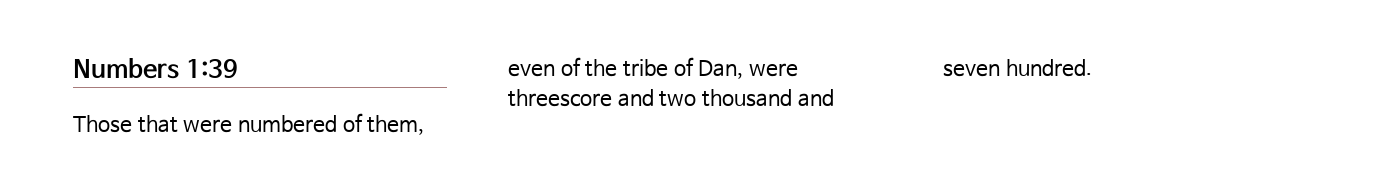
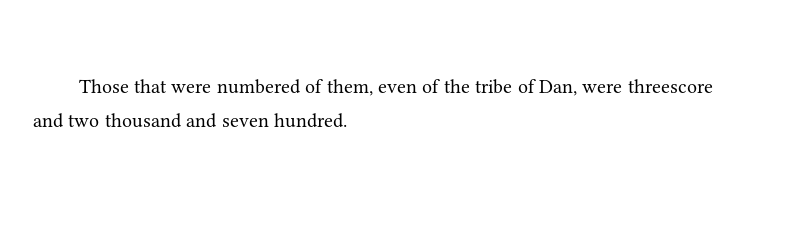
[73,58,238,79] Numbers 1:39 // -> (78, 86) none

